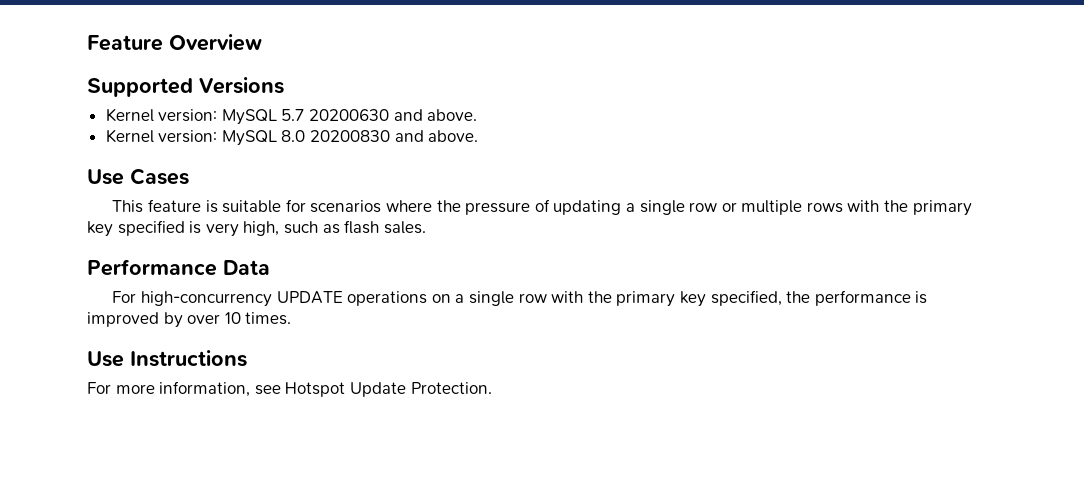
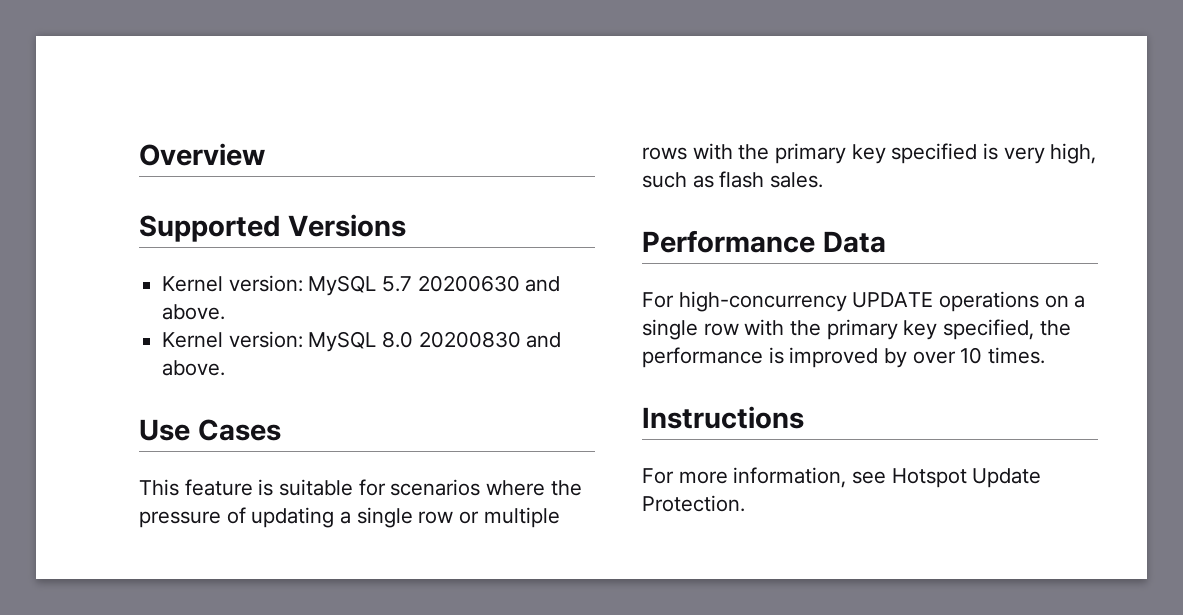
[87,35,163,51] Feature -> (139, 154) none
[87,351,124,367] Use -> (1046, 355) none

